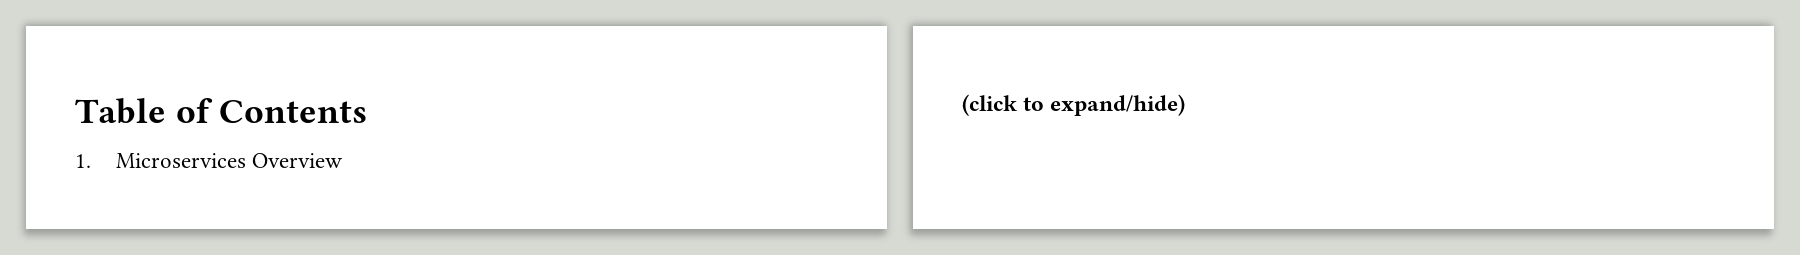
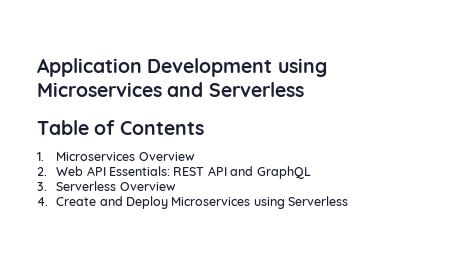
(75, 111) none -> [37,58,327,77] [37,82,304,97] Application Development using Microservices and Serverless //
[962,94,1186,116] (click to expand/hide) -> [37,166,311,179] [37,181,176,191] [37,196,349,209] 2. Web API Essentials: REST API and GraphQL // 3. Serverless Overview // 4. Create and Deploy Microservices using Serverless

